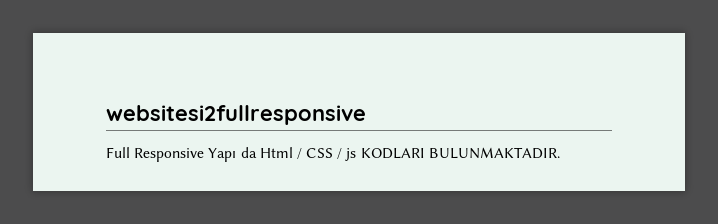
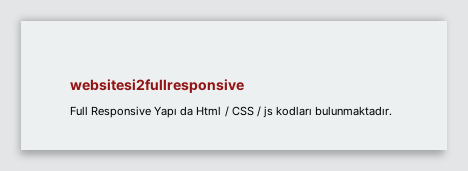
[360,147,560,159] KODLARI BULUNMAKTADIR. -> [275,106,393,116] kodları bulunmaktadır.

